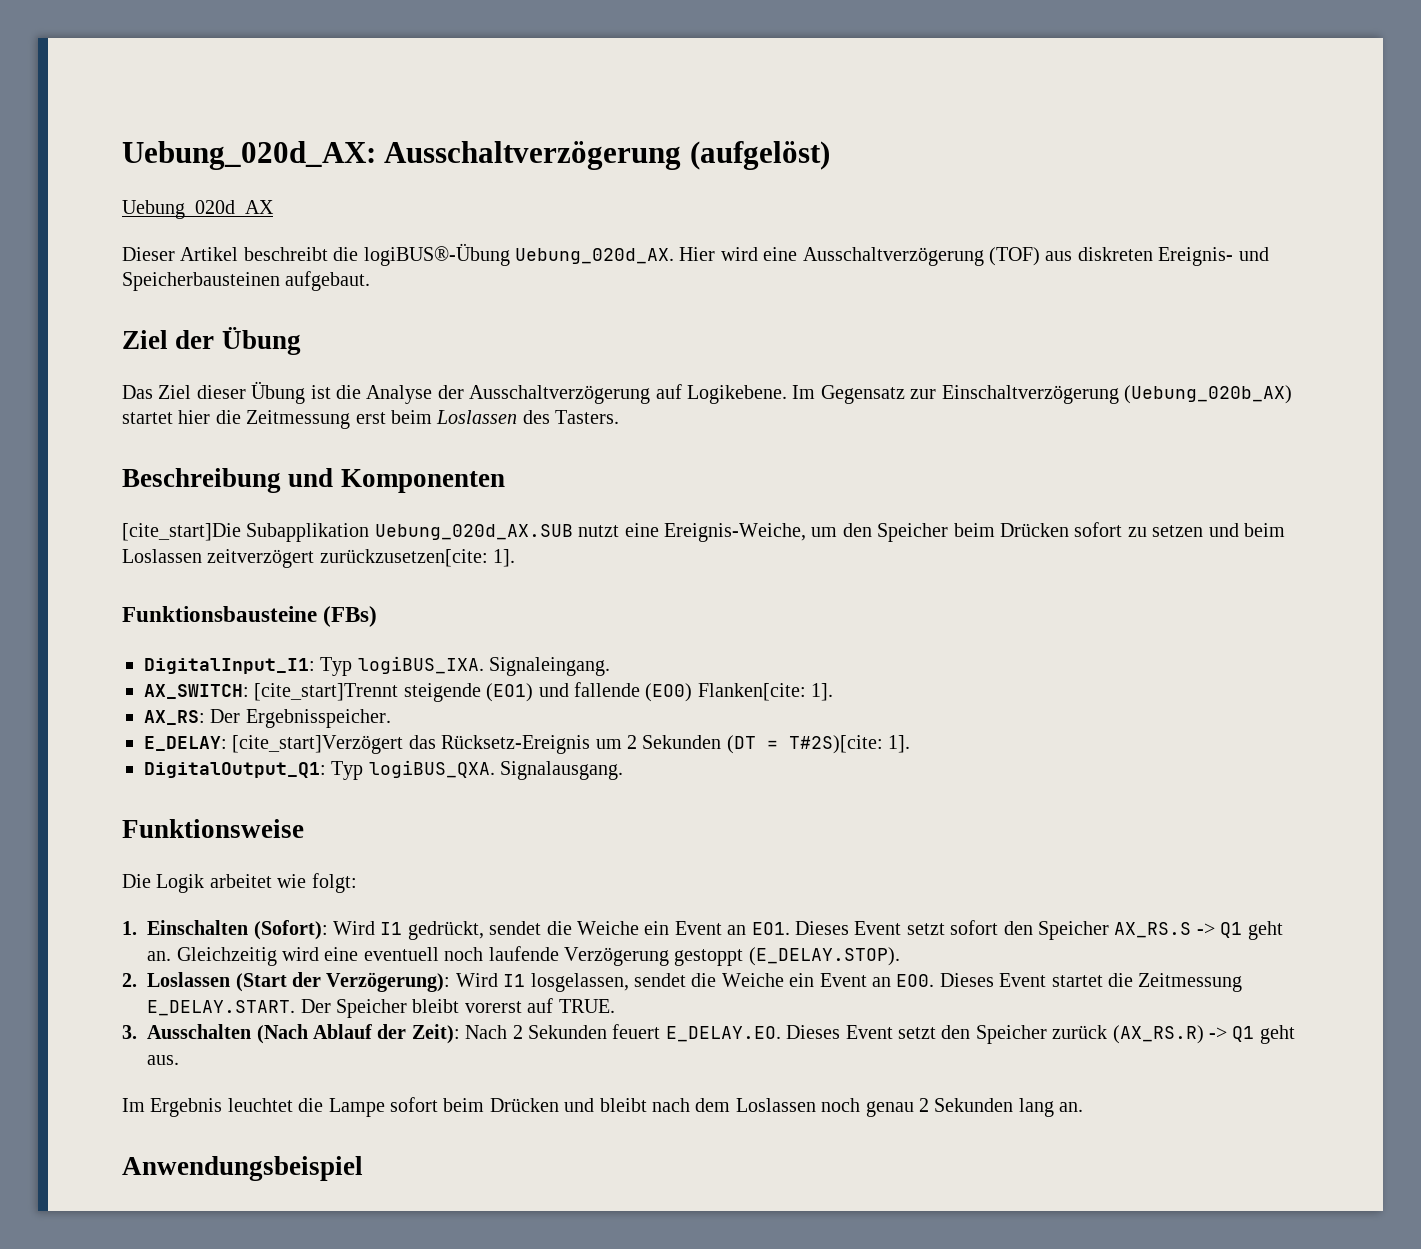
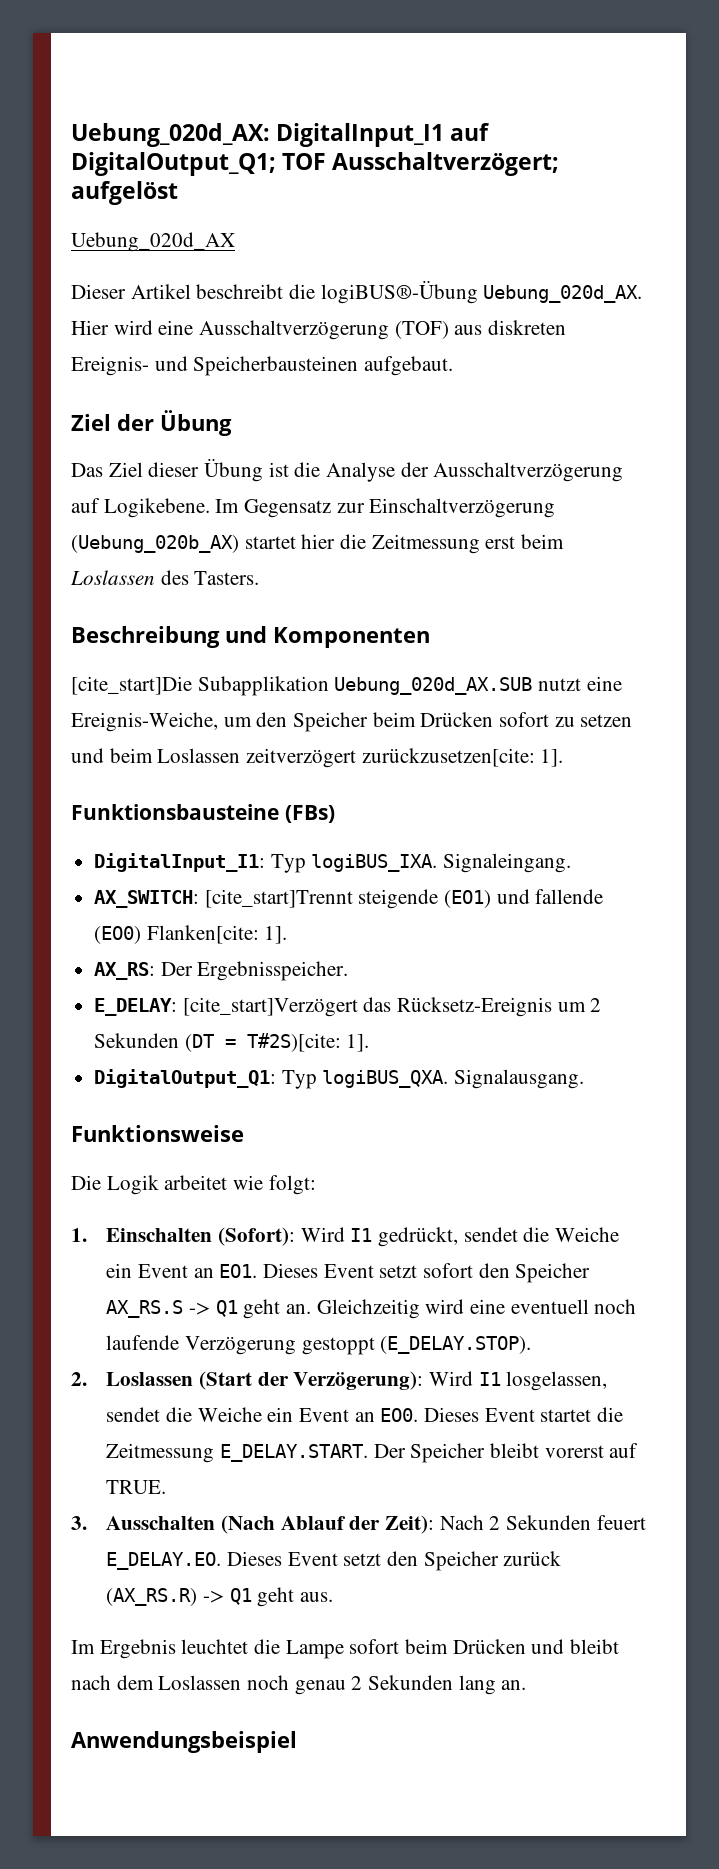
[384,141,830,170] Ausschaltverzögerung (aufgelöst) -> [276,123,490,147] [71,152,560,176] [71,181,178,205] DigitalInput_I1 auf DigitalOutput_Q1; TOF Ausschaltverzögert; aufgelöst

